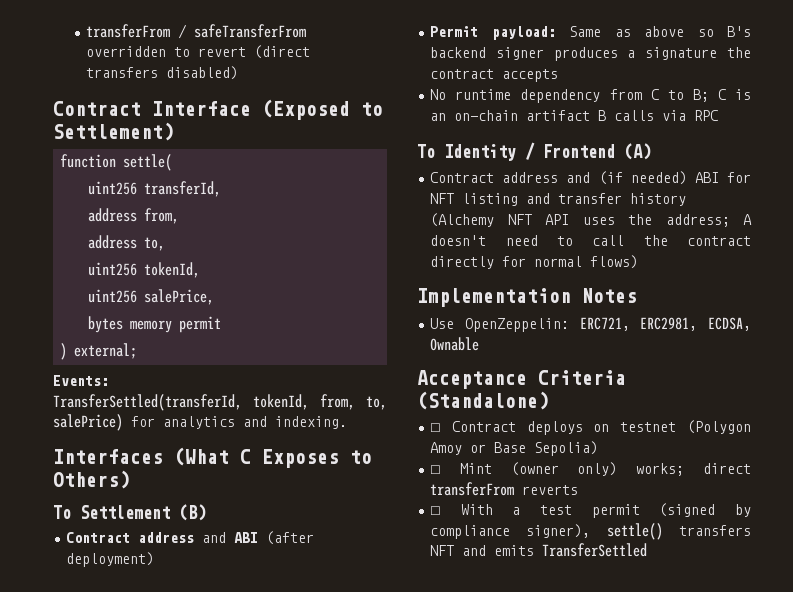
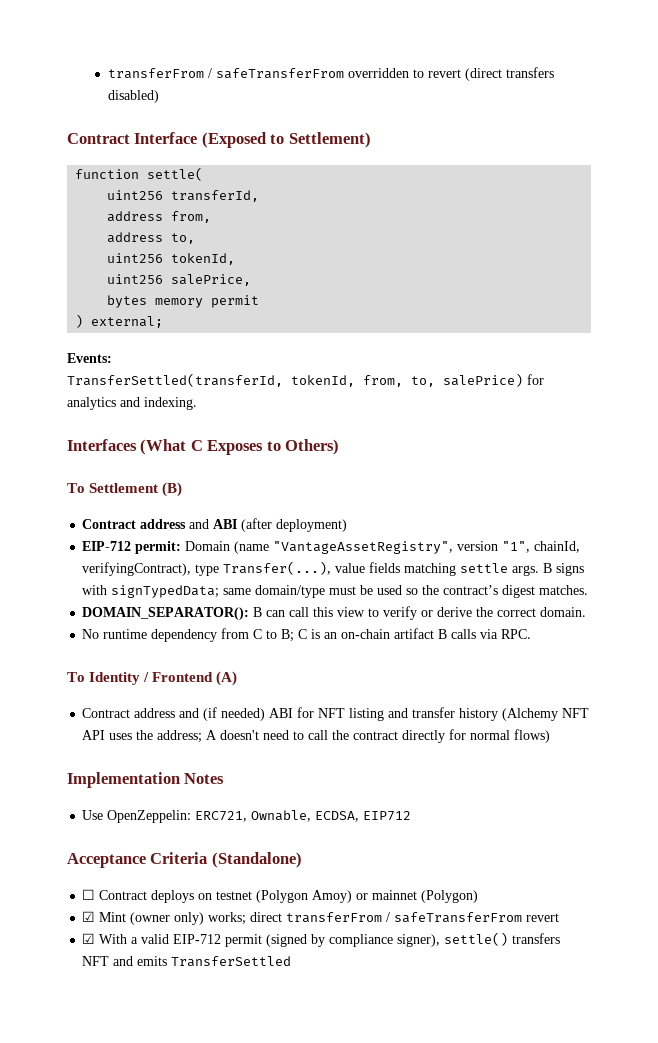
[430,26,752,40] [430,47,751,61] [430,69,559,82] Permit payload: Same as above so B's backend signer produces a signature the contract accepts -> [82,541,581,554] [82,561,585,576] [82,585,589,598] [82,606,587,620] EIP-712 permit: Domain (name "VantageAssetRegistry", version "1", chainId, verifyingContract), type Transfer(...), value fields matching settle args. B signs with signTypedData; same domain/type must be used so the contract’s digest matches. // DOMAIN_SEPARATOR(): B can call this view to verify or derive the correct domain.
[694,110,719,121] RPC -> [501,629,532,639] RPC.
[640,317,751,331] [430,337,480,351] ERC2981, ECDSA, Ownable -> [251,810,412,822] Ownable, ECDSA, EIP712
[430,441,599,456] [430,465,442,474] Amoy or Base Sepolia) // ☐ -> [312,890,479,903] [82,911,96,922] Amoy) or mainnet (Polygon) // ☑
[522,485,579,495] [430,504,573,515] reverts // ☐ With a test -> [386,912,560,923] [82,933,222,944] / safeTransferFrom revert // ☑ With a valid EIP-712

